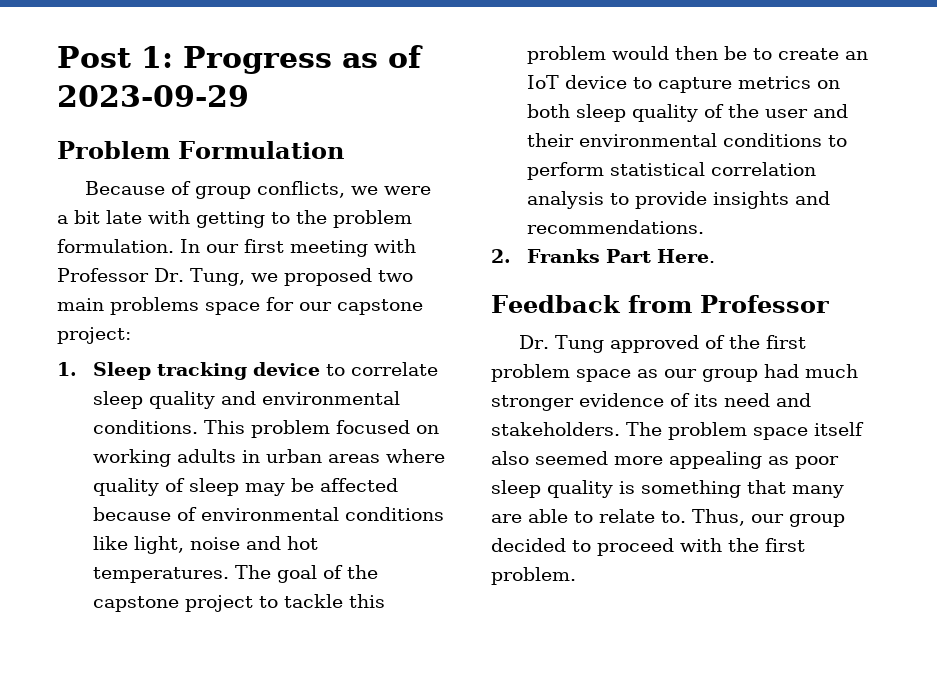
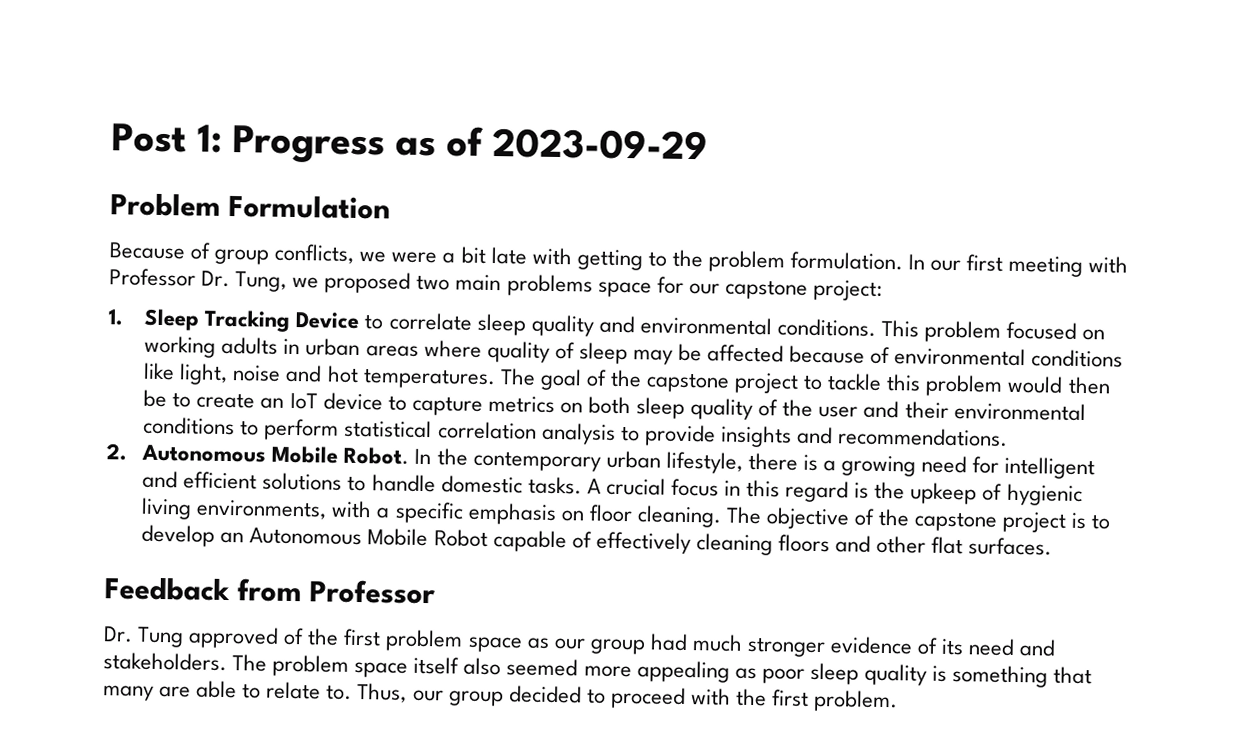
[156,362,320,380] tracking device -> [204,309,360,332] Tracking Device
[526,249,715,263] Franks Part Here. -> [141,444,1096,480] [142,470,1083,506] [141,497,1111,533] [141,524,1053,556] Autonomous Mobile Robot. In the contemporary urban lifestyle, there is a growing need for intelligent and efficient solutions to handle domestic tasks. A crucial focus in this regard is the upkeep of hygienic living environments, with a specific emphasis on floor cleaning. The objective of the capstone project is to develop an Autonomous Mobile Robot capable of effectively cleaning floors and other flat surfaces.

